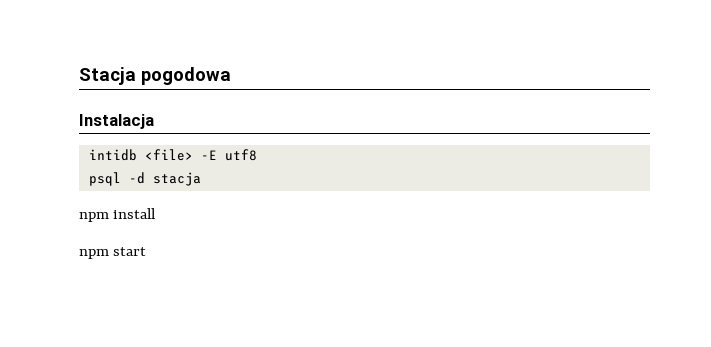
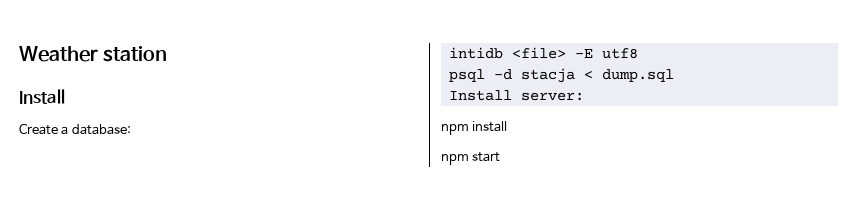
[79,67,231,85] [79,114,154,129] Stacja pogodowa // Instalacja -> [19,46,168,62] [19,89,65,104] [19,123,131,135] Weather station // Install // Create a database:
(201, 179) none -> [583,69,674,82] [448,90,584,101] < dump.sql // Install server:

